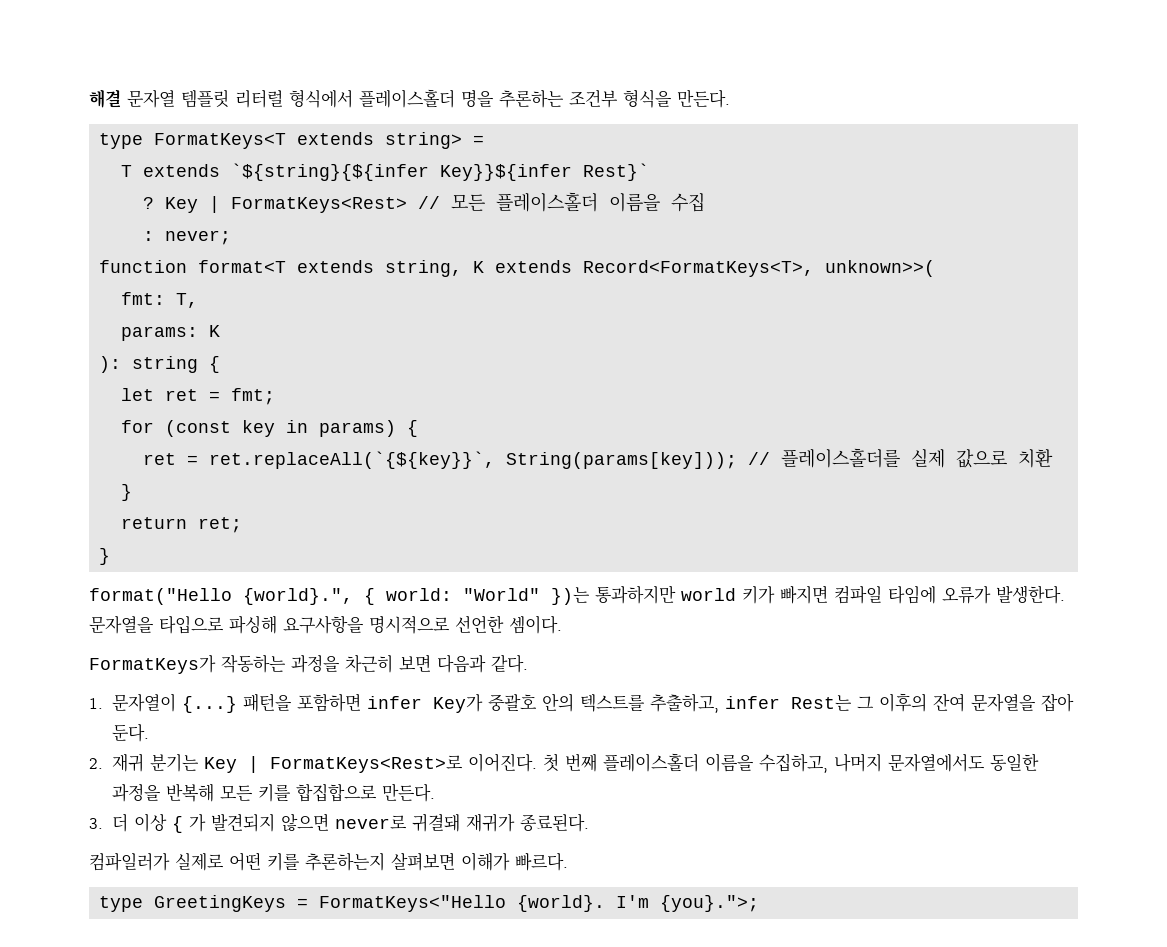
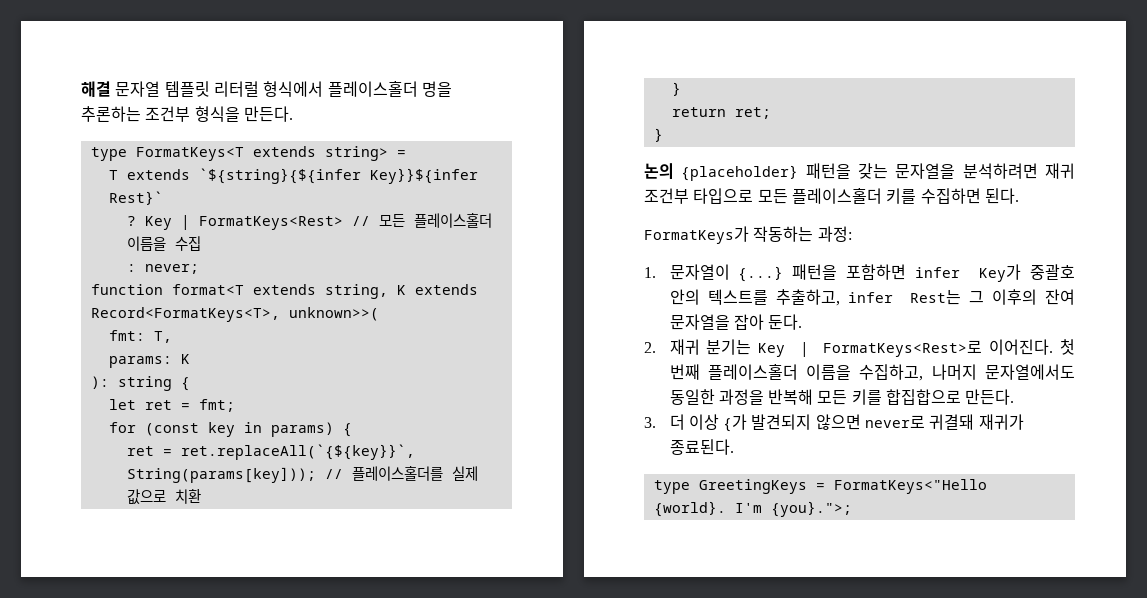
[89,585,1065,605] [89,615,562,634] [89,654,528,674] format("Hello {world}.", { world: "World" })는 통과하지만 world 키가 빠지면 컴파일 타임에 오류가 발생한다. 문자열을 타입으로 파싱해 요구사항을 명시적으로 선언한 셈이다. // FormatKeys가 작동하는 과정을 차근히 보면 다음과 같다. -> [644,163,1075,181] [644,188,1019,204] [644,226,852,244] 논의 {placeholder} 패턴을 갖는 문자열을 분석하려면 재귀 조건부 타입으로 모든 플레이스홀더 키를 수집하면 된다. // FormatKeys가 작동하는 과정:
[171,814,206,833] { 가 -> [723,414,748,432] {가
[89,852,568,871] // 컴파일러가 실제로 어떤 키를 추론하는지 살펴보면 이해가 빠르다. -> (734, 447) none

